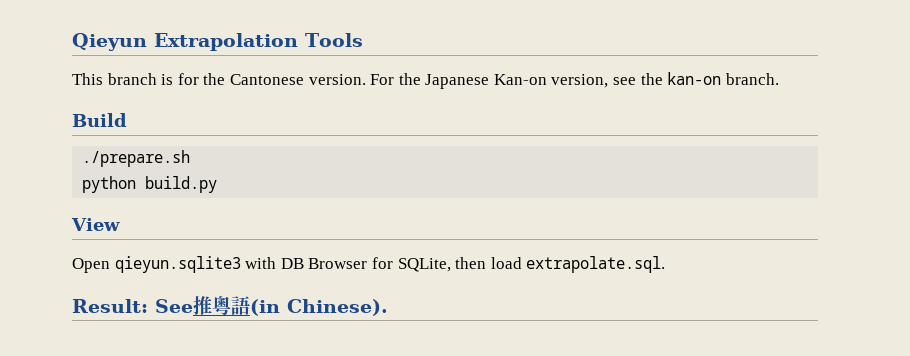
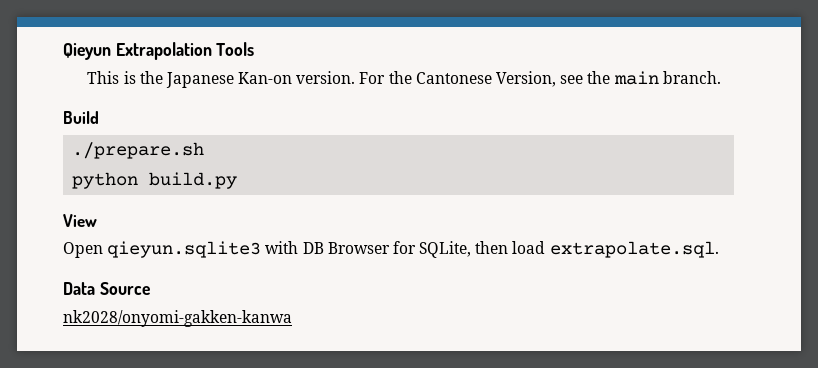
[107,73,609,89] branch is for the Cantonese version. For the Japanese Kan-on version, -> [123,71,557,88] is the Japanese Kan-on version. For the Cantonese Version,
[667,72,722,85] kan-on -> [613,71,659,85] main
[72,296,388,316] Result: See推粵語(in Chinese). -> [63,282,150,295] [63,310,292,327] Data Source // nk2028/onyomi-gakken-kanwa

